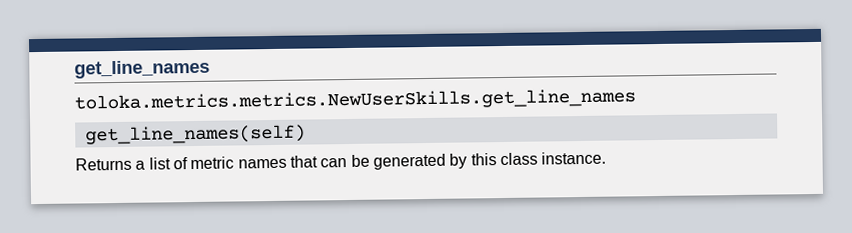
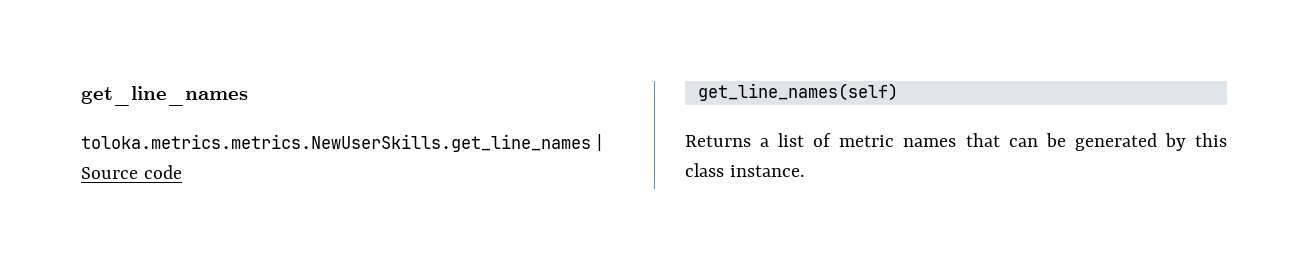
(636, 100) none -> [596,134,602,151] [81,165,182,179] | Source code

